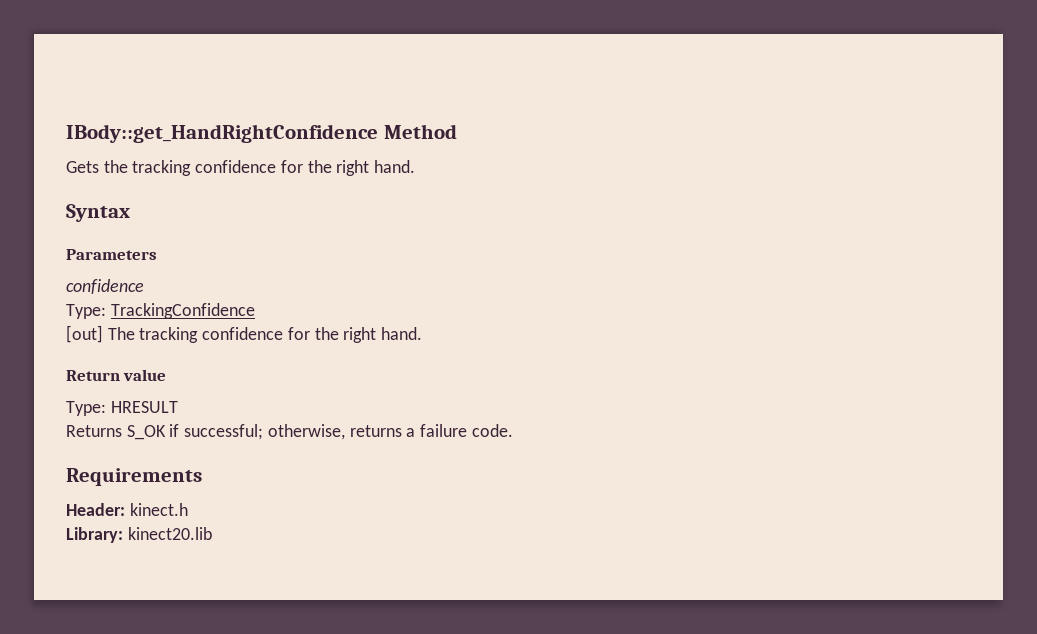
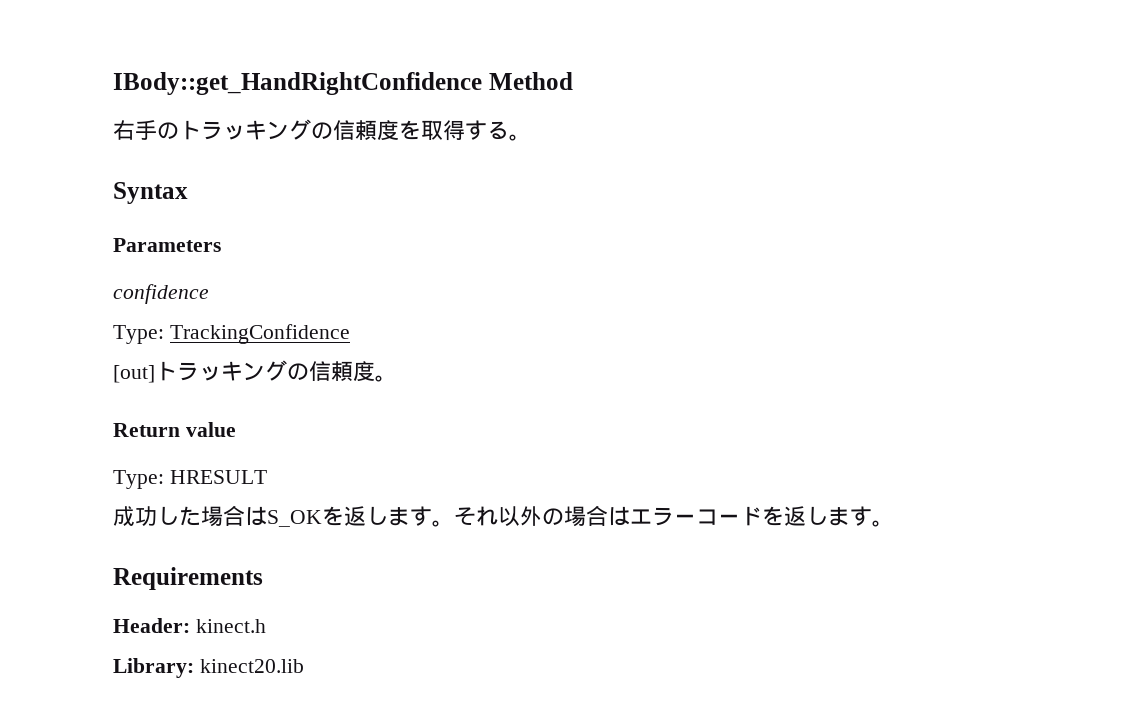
[66,160,416,176] Gets the tracking confidence for the right hand. -> [113,119,531,141] 右手のトラッキングの信頼度を取得する。
[107,327,423,343] [66,369,167,381] [66,401,178,416] [66,424,513,440] The tracking confidence for the right hand. // Return value // Type: HRESULT // Returns S_OK if successful; otherwise, returns a failure code. -> [155,360,397,382] [113,422,236,437] [113,470,267,489] [113,505,894,527] トラッキングの信頼度。 // Return value // Type: HRESULT // 成功した場合はS_OKを返します。それ以外の場合はエラーコードを返します。

